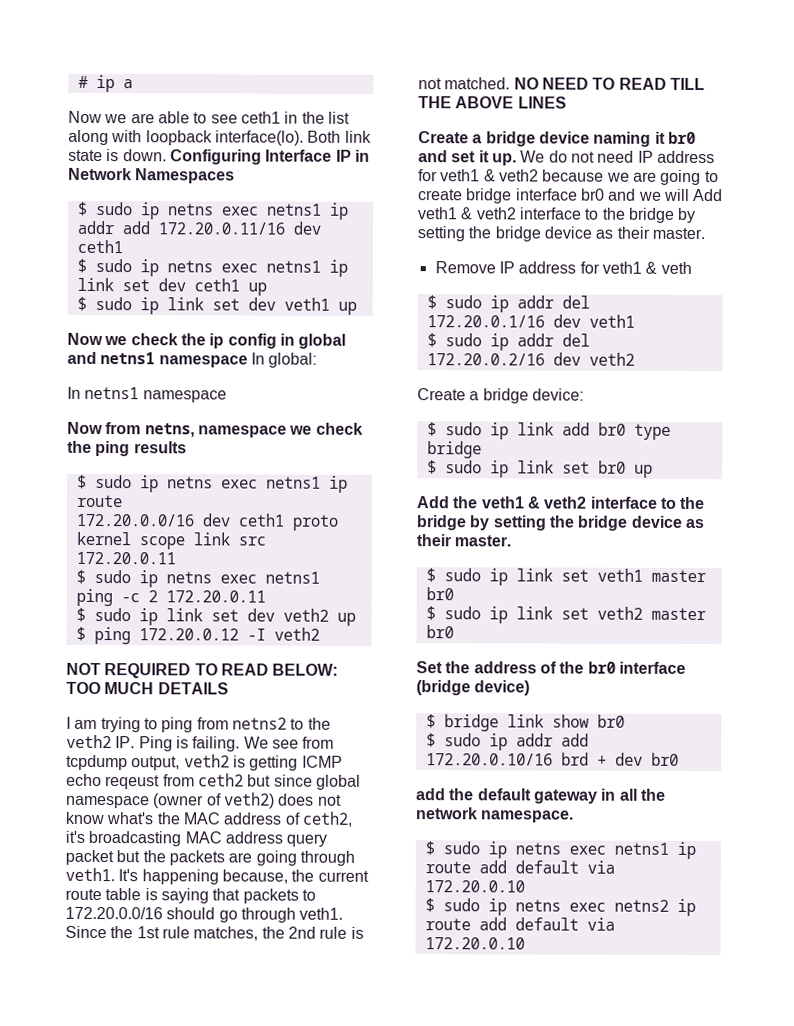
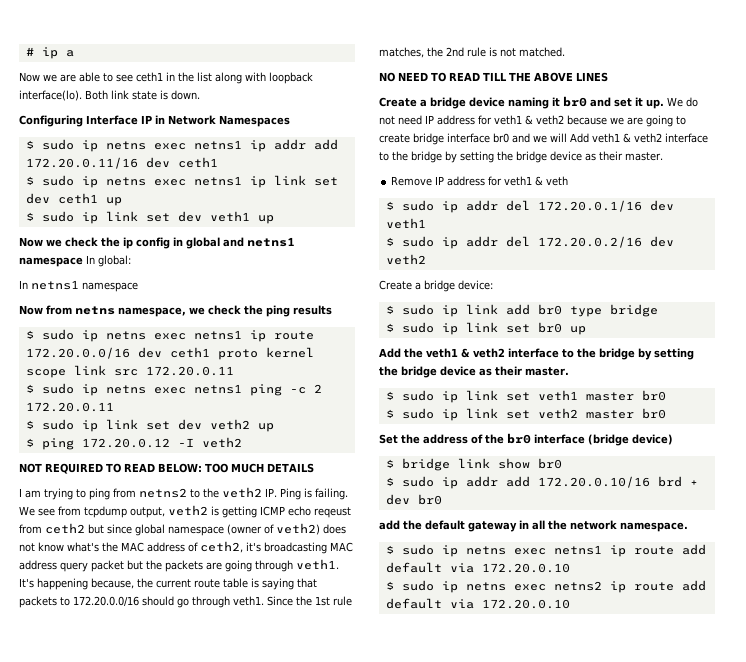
(167, 155) none -> (200, 95) //
[144,423,287,438] netns, namespace -> [75,306,186,317] netns namespace,
(511, 83) none -> (565, 52) //

